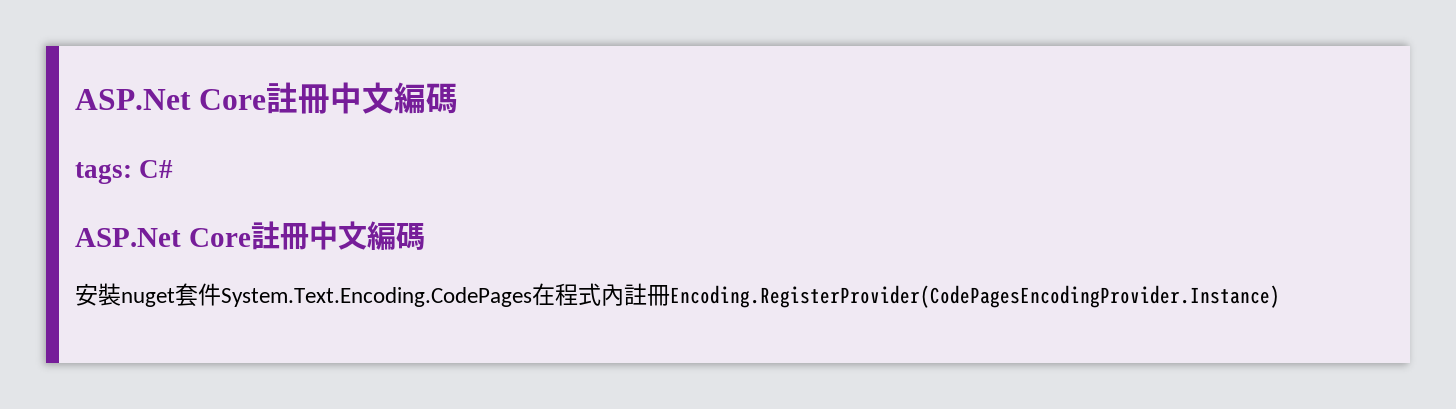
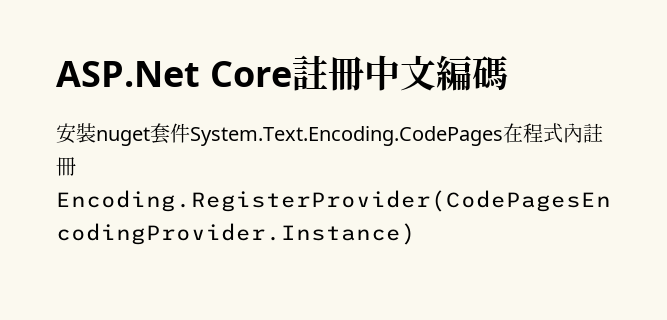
[75,82,458,114] [75,160,174,184] [75,221,425,250] ASP.Net Core註冊中文編碼 // tags: C# // ASP.Net Core註冊中文編碼 -> [56,55,508,91] ASP.Net Core註冊中文編碼

